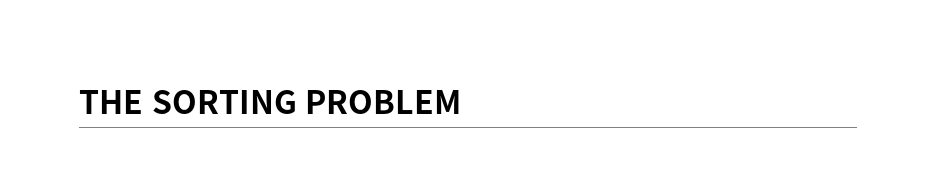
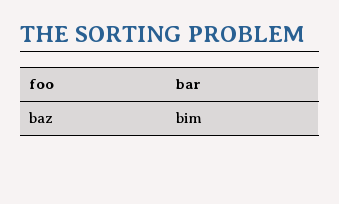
(462, 102) none -> [28,79,54,89] [175,79,201,89] [28,112,53,123] [175,112,202,123] // foo | bar // baz | bim

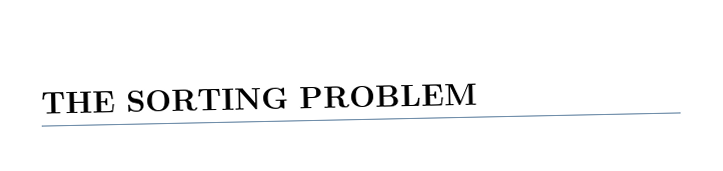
[28,79,54,89] [175,79,201,89] [28,112,53,123] [175,112,202,123] // foo | bar // baz | bim -> (478, 96) none

